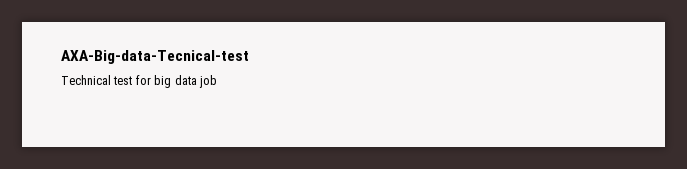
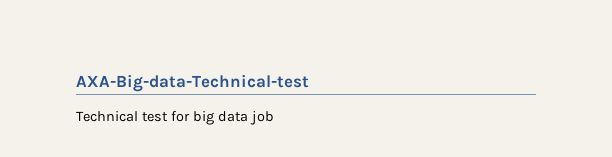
[61,50,249,64] AXA-Big-data-Tecnical-test -> [76,74,309,92] AXA-Big-data-Technical-test

